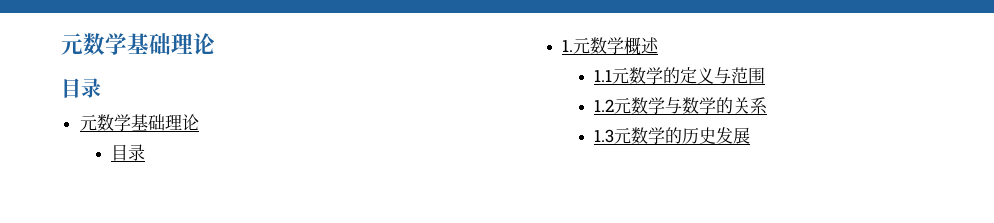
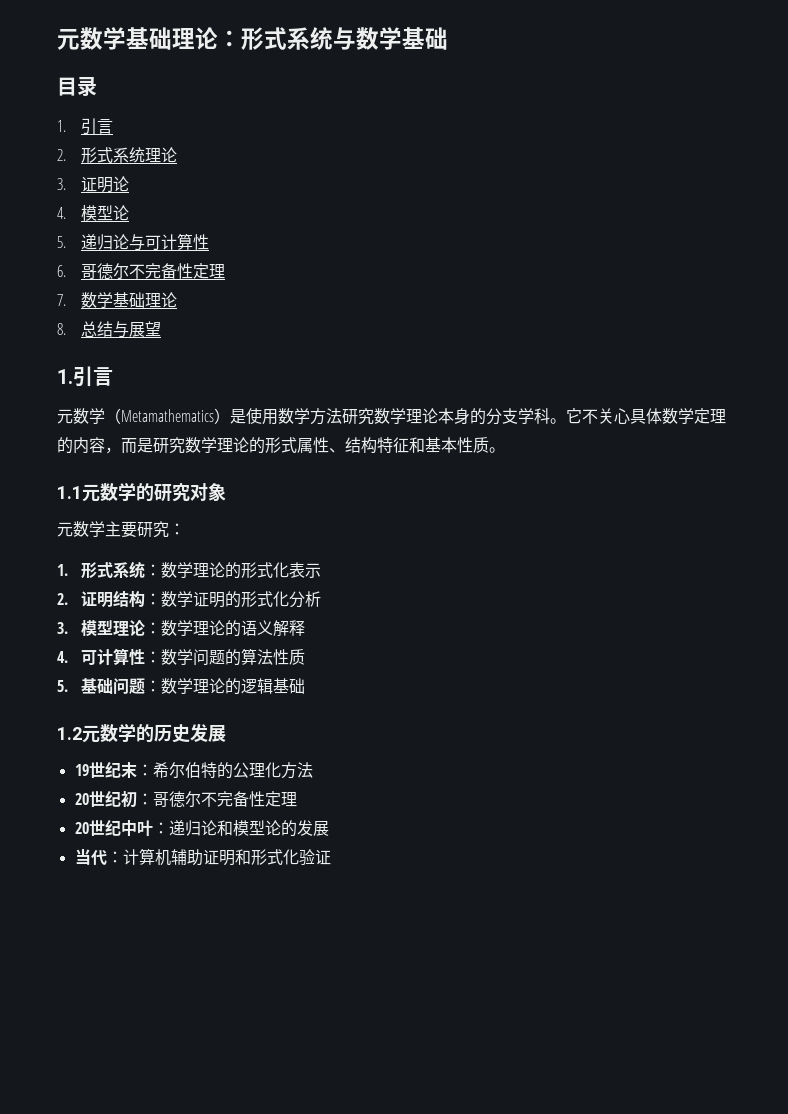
[61,33,215,55] [61,78,101,98] [79,114,199,131] [111,144,146,161] [562,37,660,55] [594,67,766,84] [594,97,768,114] [594,127,751,144] 元数学基础理论 // 目录 // 元数学基础理论 // 目录 // 1.元数学概述 // 1.1元数学的定义与范围 // 1.2元数学与数学的关系 // 1.3元数学的历史发展 -> [57,27,448,50] [57,76,97,97] [57,118,114,135] [57,147,178,163] [57,176,130,193] [57,205,130,221] [57,233,210,251] [57,263,226,279] [57,292,178,308] [57,321,162,338] [57,366,113,387] [57,408,726,425] [57,437,505,454] [57,482,226,502] [57,521,185,538] [57,561,322,579] [57,590,322,608] [57,619,306,637] [57,648,306,666] [57,678,306,695] [57,723,226,743] [74,761,313,779] [74,790,297,808] [74,819,329,837] [74,848,331,866] 元数学基础理论：形式系统与数学基础 // 目录 // 1.引言 // 2.形式系统理论 // 3.证明论 // 4.模型论 // 5.递归论与可计算性 // 6.哥德尔不完备性定理 // 7.数学基础理论 // 8.总结与展望 // 1.引言 // 元数学（Metamathematics）是使用数学方法研究数学理论本身的分支学科。它不关心具体数学定理的内容，而是研究数学理论的形式属性、结构特征和基本性质。 // 1.1元数学的研究对象 // 元数学主要研究： // 1.形式系统：数学理论的形式化表示 // 2.证明结构：数学证明的形式化分析 // 3.模型理论：数学理论的语义解释 // 4.可计算性：数学问题的算法性质 // 5.基础问题：数学理论的逻辑基础 // 1.2元数学的历史发展 // 19世纪末：希尔伯特的公理化方法 // 20世纪初：哥德尔不完备性定理 // 20世纪中叶：递归论和模型论的发展 // 当代：计算机辅助证明和形式化验证

